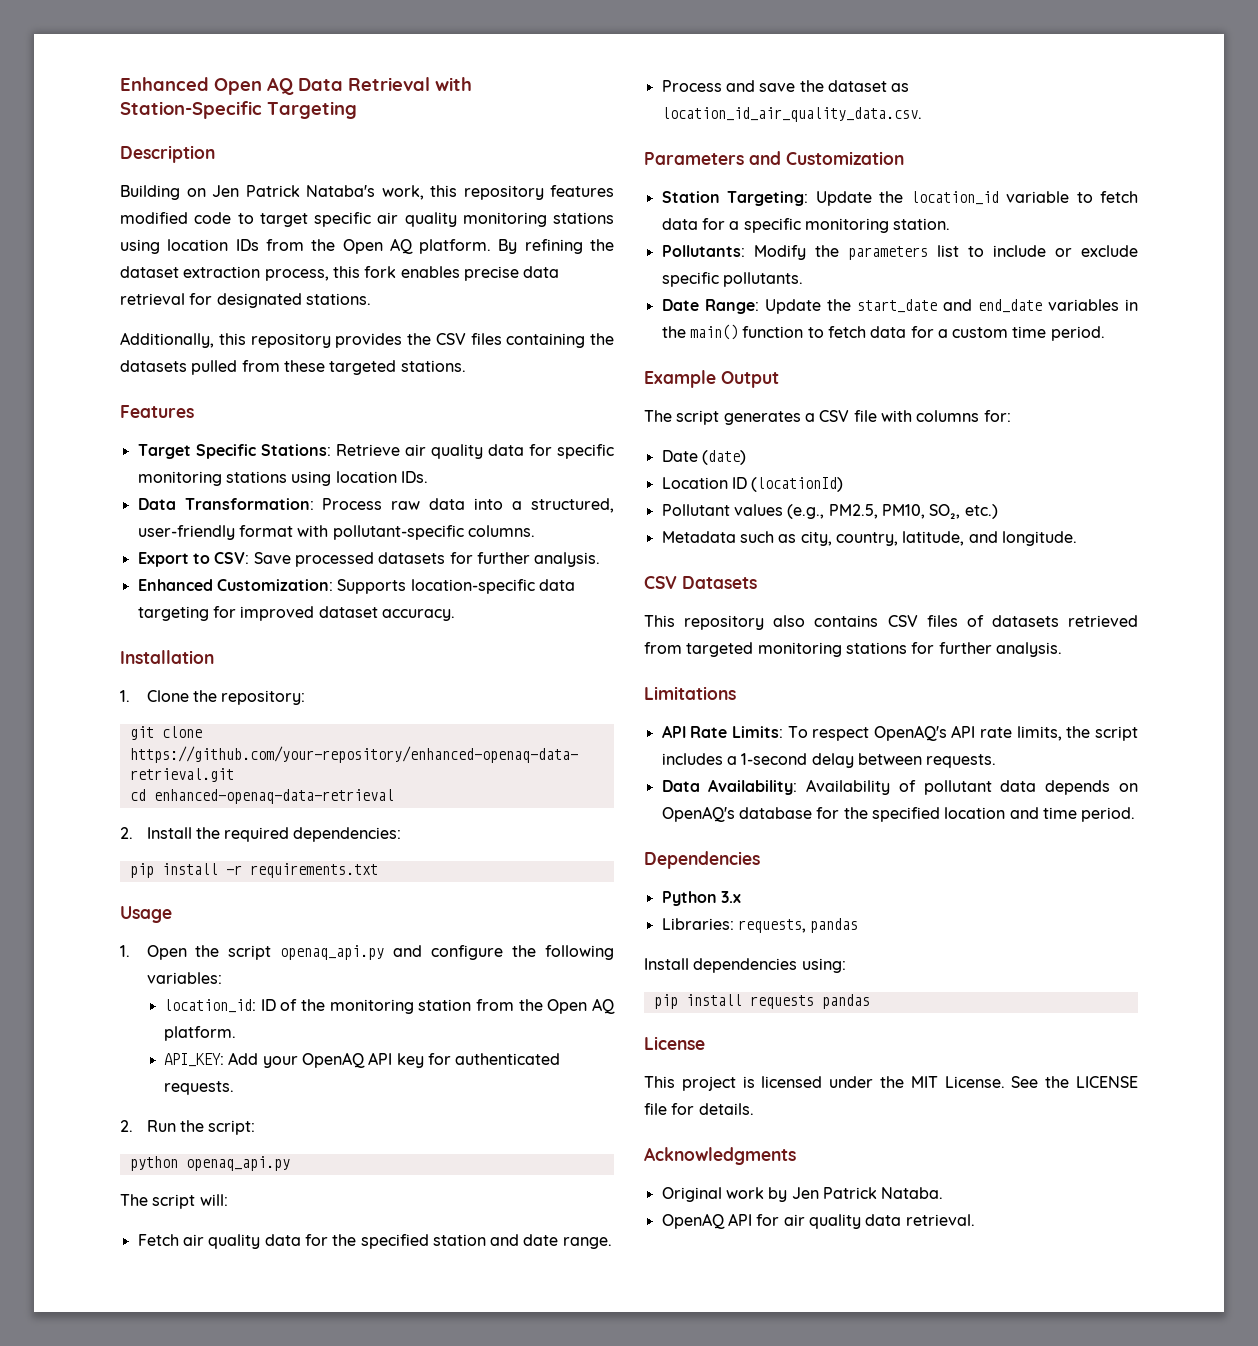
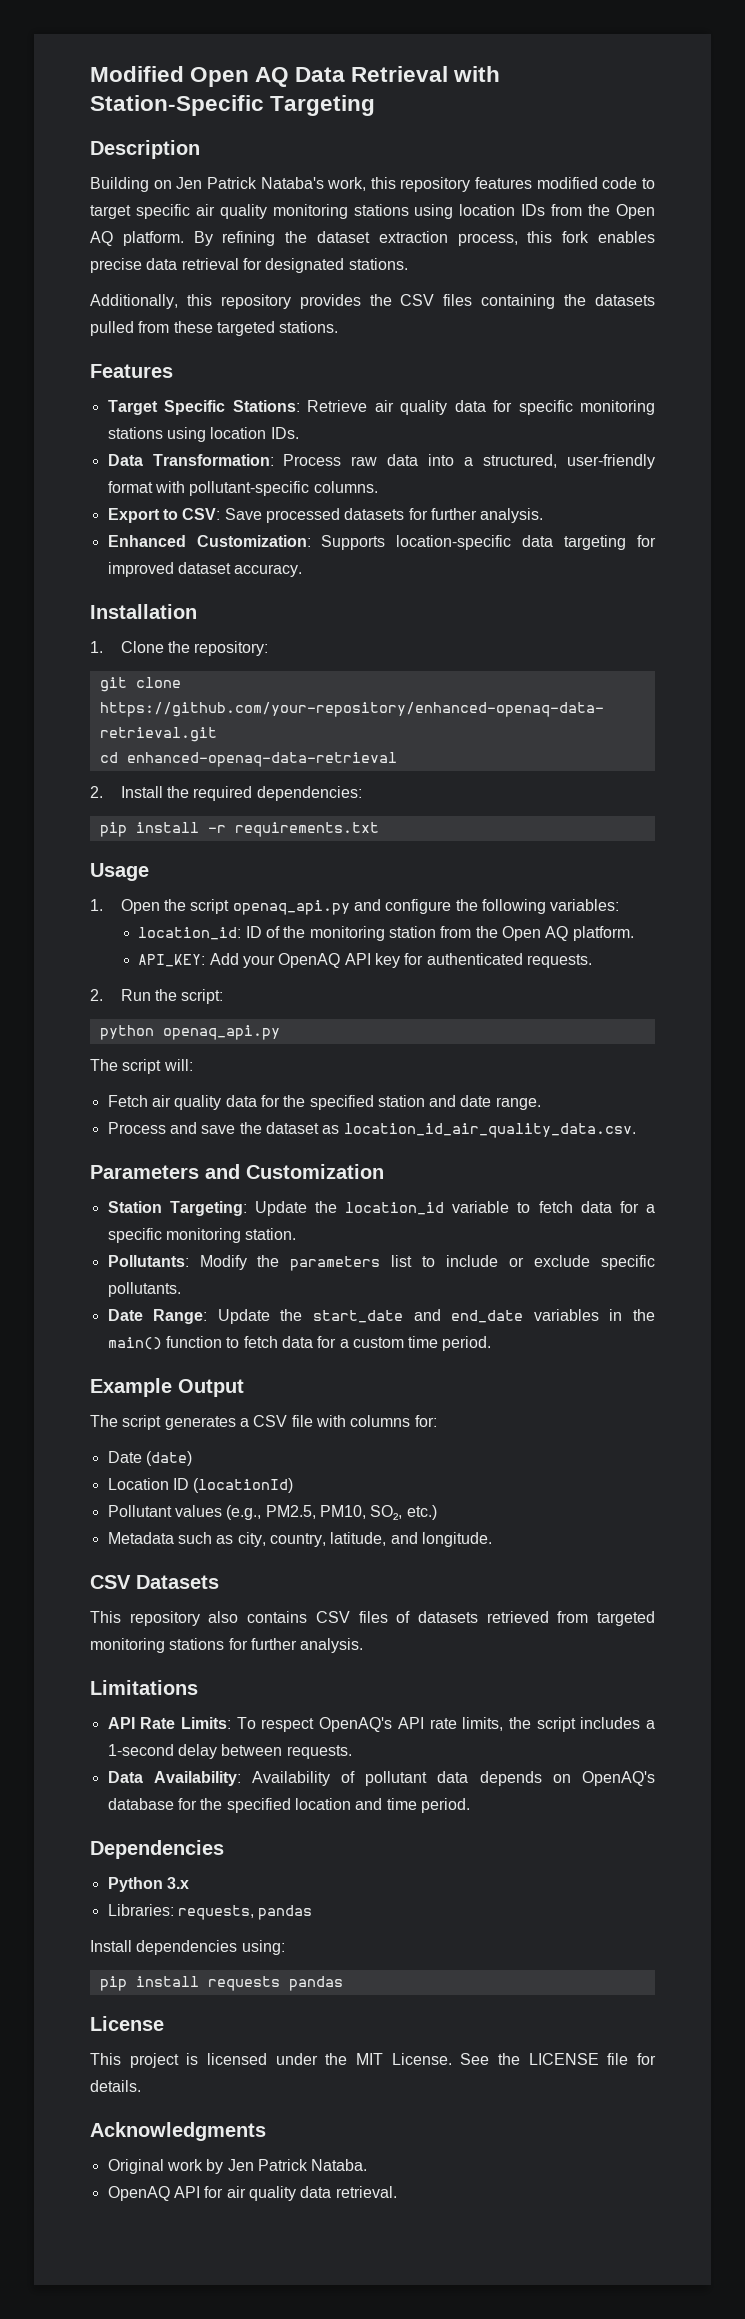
[120,77,209,91] Enhanced -> [90,66,184,82] Modified

